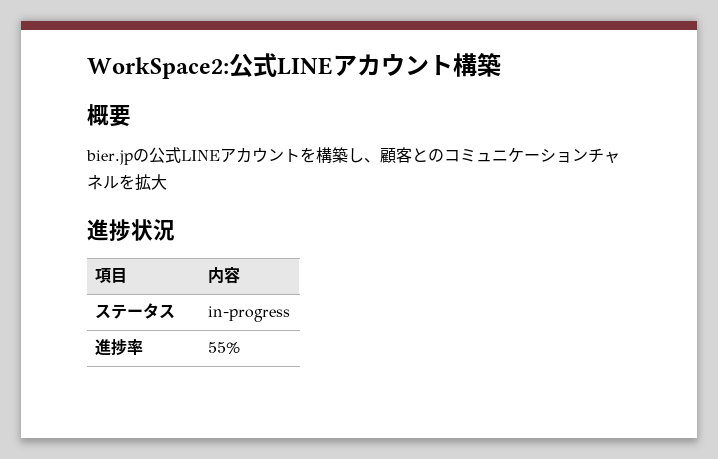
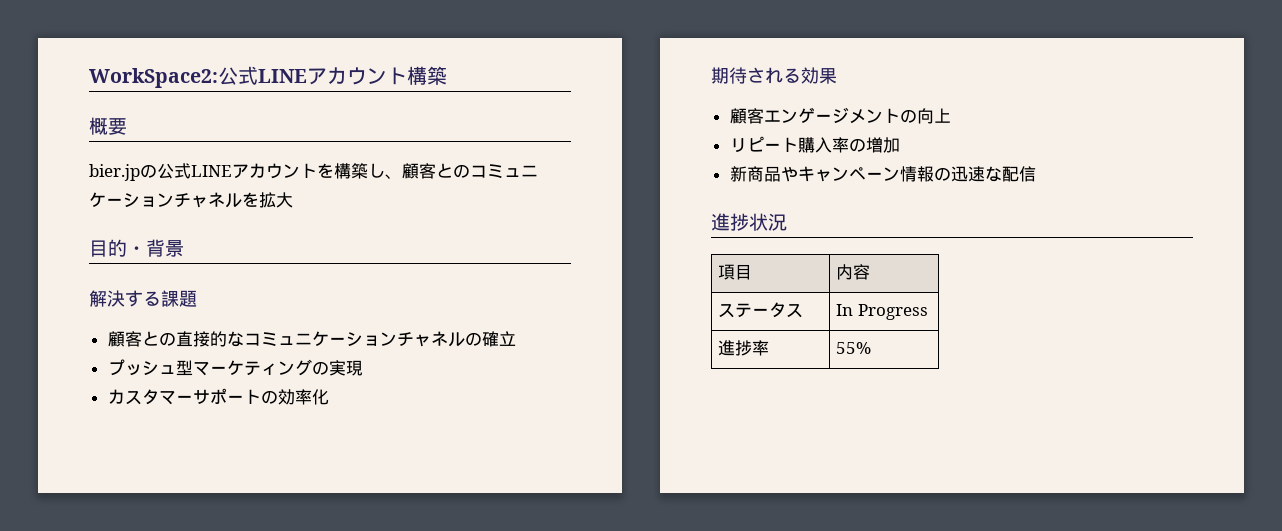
(167, 182) none -> [89,239,184,257] [89,290,197,307] [107,331,516,347] [107,359,363,376] [107,388,329,405] [711,67,837,84] [729,107,951,124] [729,136,900,153] [729,166,1036,182] // 目的・背景 // 解決する課題 // 顧客との直接的なコミュニケーションチャネルの確立 // プッシュ型マーケティングの実現 // カスタマーサポートの効率化 // 期待される効果 // 顧客エンゲージメントの向上 // リピート購入率の増加 // 新商品やキャンペーン情報の迅速な配信
[208,306,291,322] in-progress -> [836,304,928,320] In Progress

